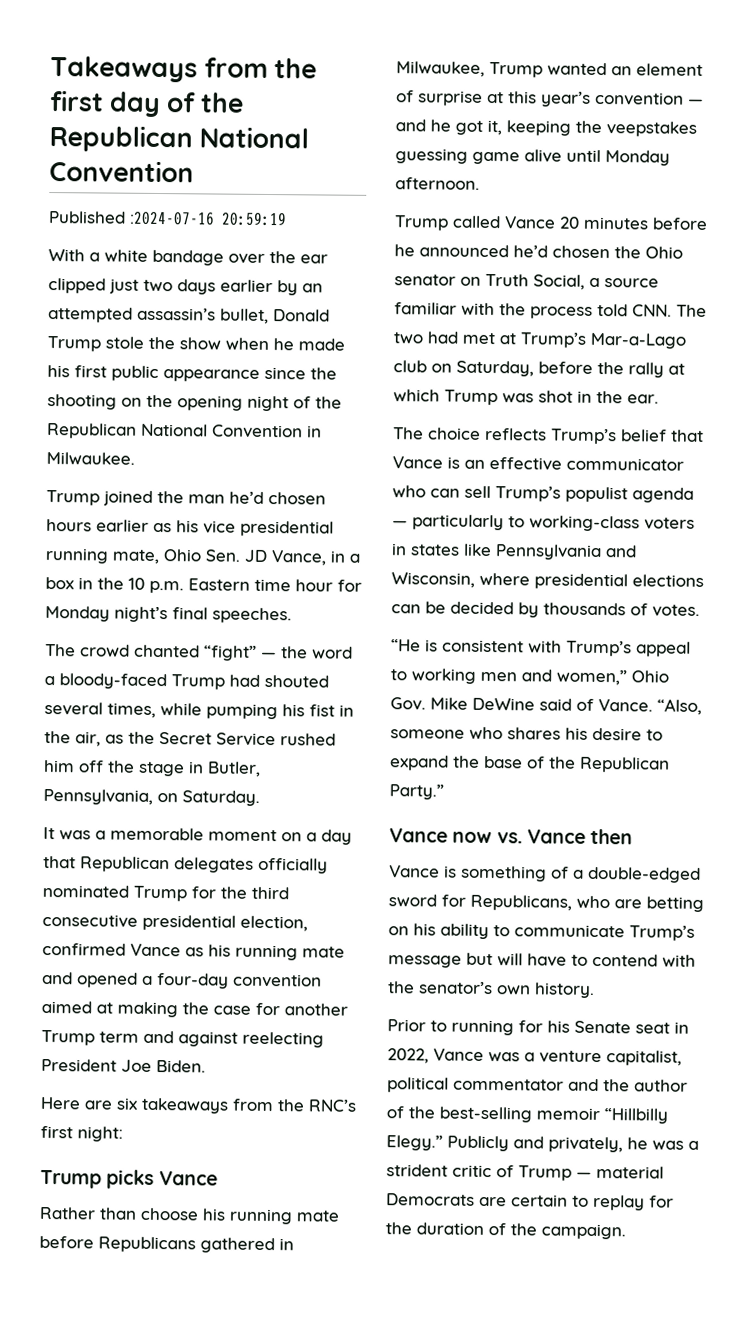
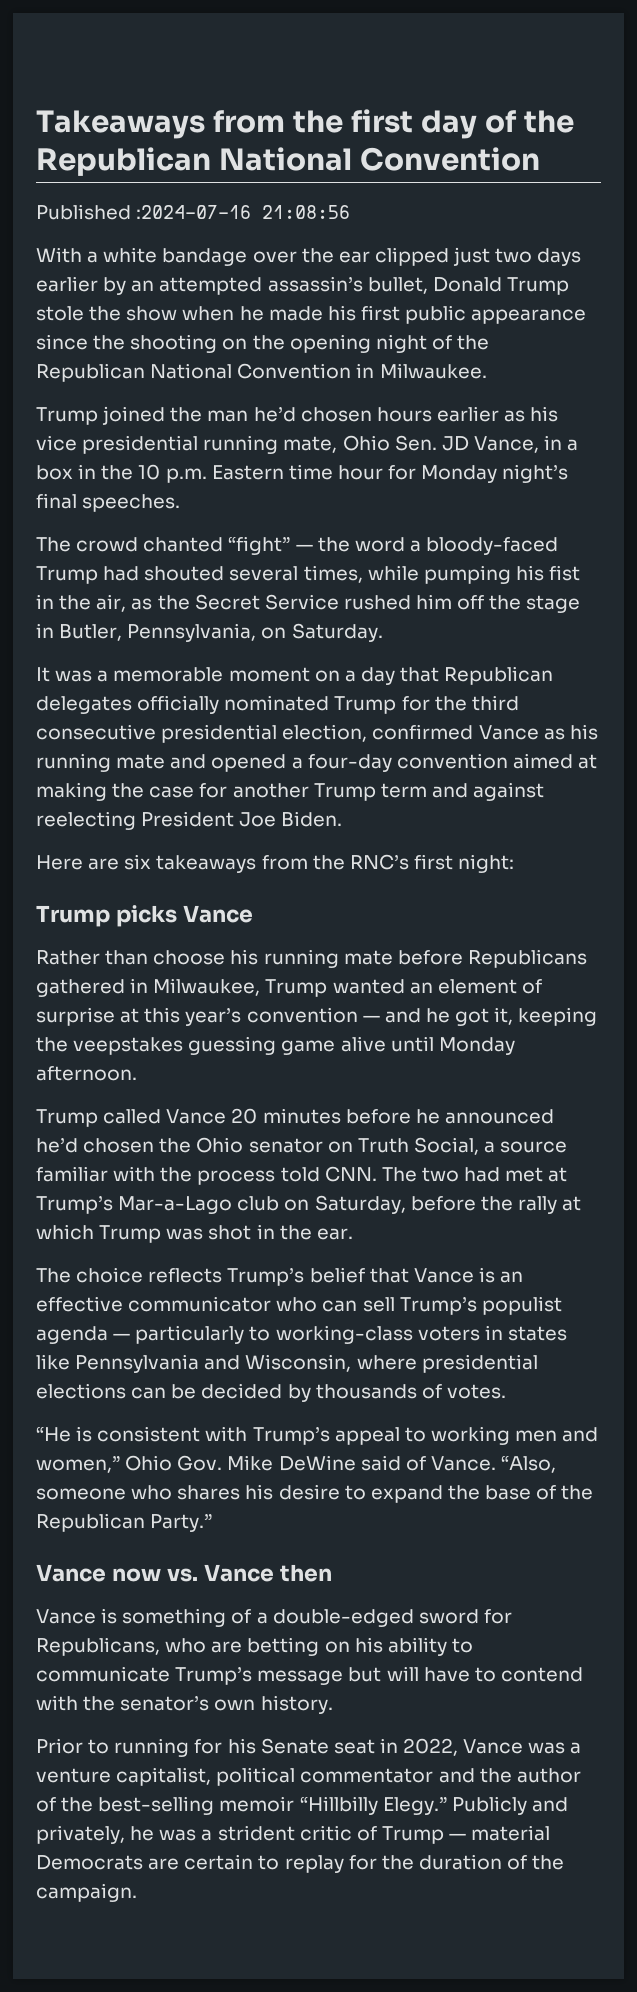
[221,211,287,227] 20:59:19 -> [262,205,351,219] 21:08:56

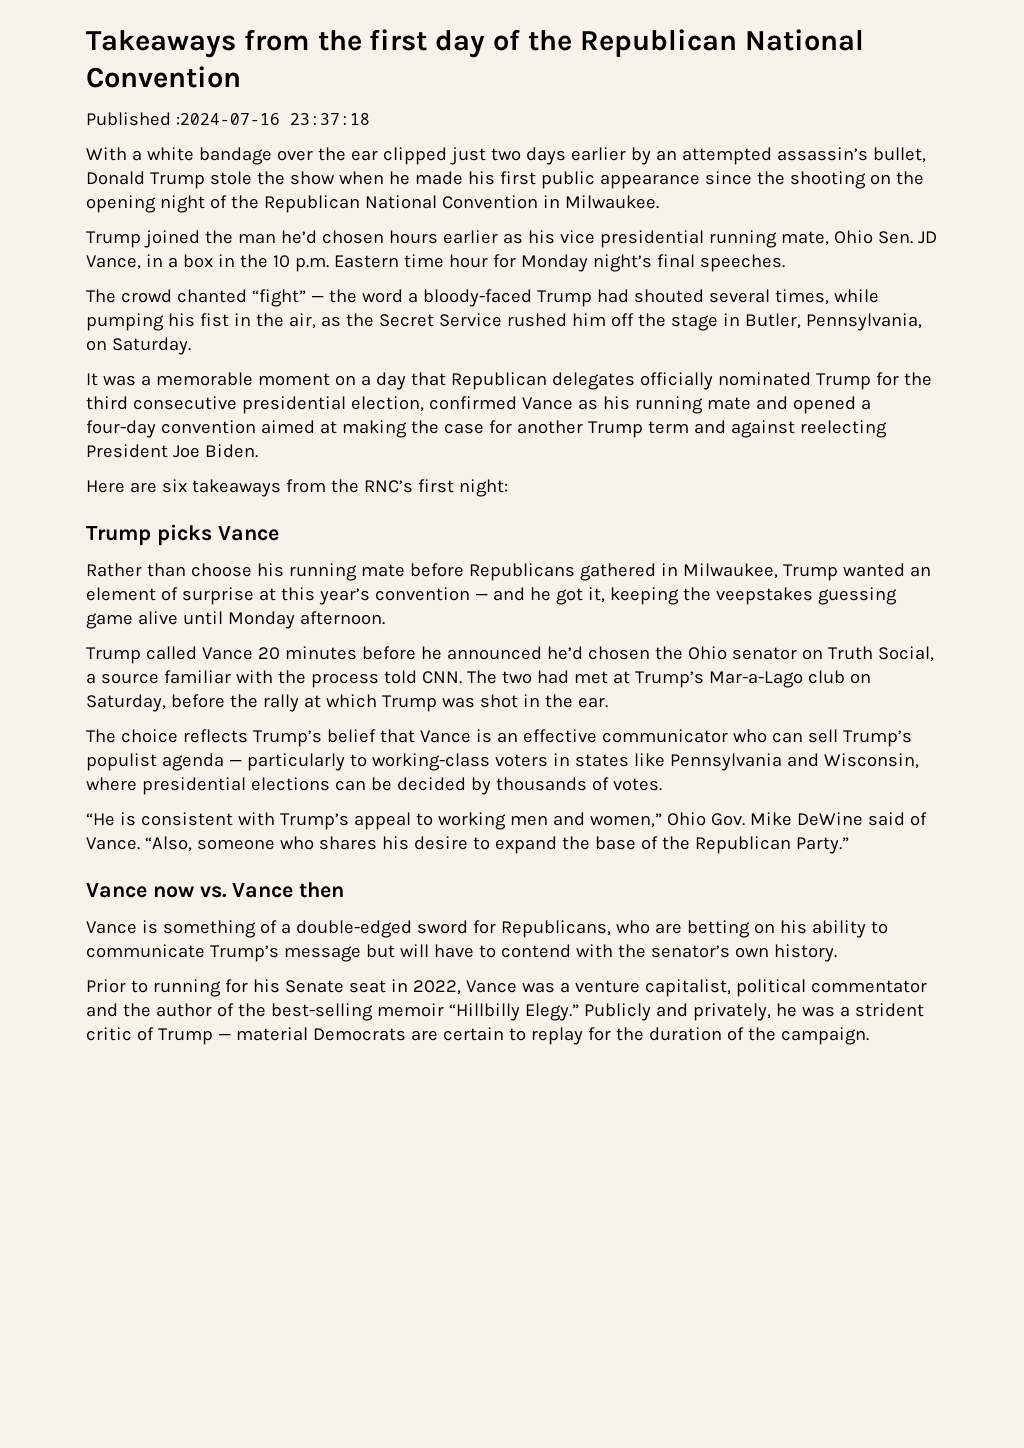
[262,205,351,219] 21:08:56 -> [289,113,370,125] 23:37:18

